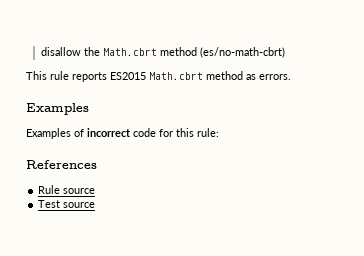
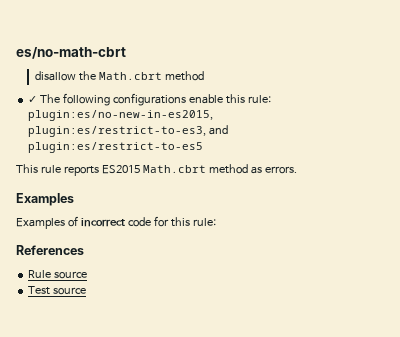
(40, 51) none -> [16,47,126,59] es/no-math-cbrt //
[199,47,285,58] (es/no-math-cbrt) -> [28,93,271,106] [28,110,214,121] [28,125,229,137] [28,142,204,153] // ✓ The following configurations enable this rule: plugin:es/no-new-in-es2015, plugin:es/restrict-to-es3, and plugin:es/restrict-to-es5

